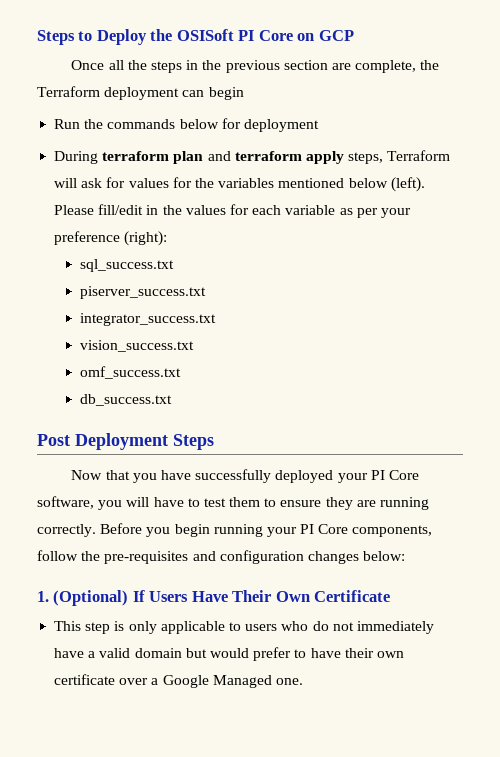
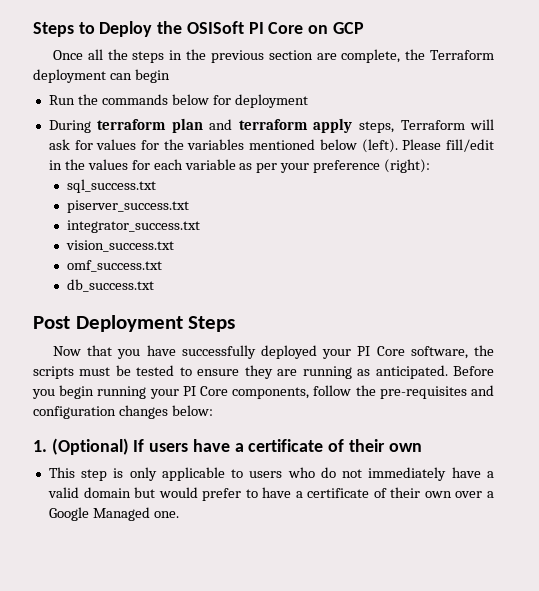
[98,497,261,510] you will have to test them -> [473,345,494,356] [33,365,175,379] the scripts must be tested
[37,524,96,537] correctly. -> [357,365,448,379] as anticipated.
[149,590,391,602] Users Have Their Own Certificate -> [149,439,422,452] users have a certificate of their own
[344,648,404,658] [54,674,116,685] their own certificate -> [295,487,452,498] a certificate of their own

